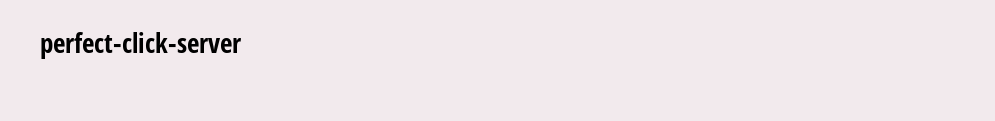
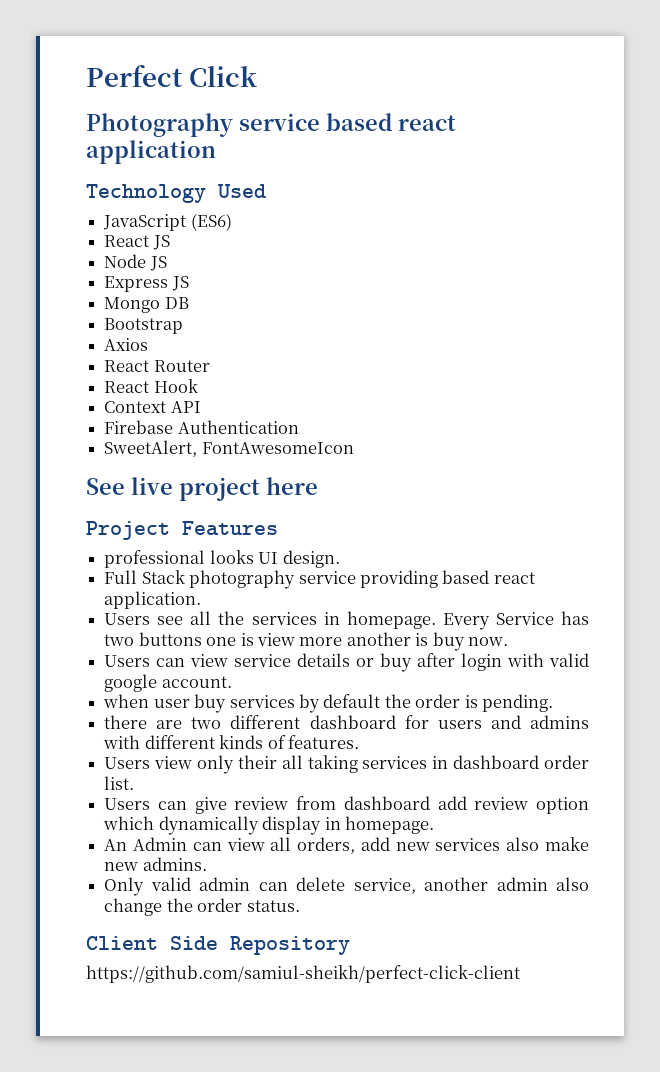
[40,32,242,59] perfect-click-server -> [86,65,258,87] [86,113,456,137] [86,140,216,164] [86,184,266,203] [103,213,232,231] [104,235,170,250] [104,254,167,271] [104,276,189,292] [104,297,189,313] [104,318,184,334] [104,338,149,351] [104,360,210,372] [104,379,198,393] [104,401,201,413] [104,420,299,434] [104,440,354,457] [86,477,318,501] [86,521,278,540] [104,550,340,568] [104,570,535,589] [104,591,202,609] [104,611,589,630] [104,632,509,651] [104,653,590,672] [104,674,232,692] [103,694,554,713] [104,715,589,729] [103,735,359,749] [104,755,589,774] [104,776,135,790] [104,796,589,814] [103,816,434,835] [104,837,590,854] [104,857,207,871] [104,877,589,896] [104,898,300,916] [86,936,350,955] [86,965,520,983] Perfect Click // Photography service based react application // Technology Used // JavaScript (ES6) // React JS // Node JS // Express JS // Mongo DB // Bootstrap // Axios // React Router // React Hook // Context API // Firebase Authentication // SweetAlert, FontAwesomeIcon // See live project here // Project Features // professional looks UI design. // Full Stack photography service providing based react application. // Users see all the services in homepage. Every Service has two buttons one is view more another is buy now. // Users can view service details or buy after login with valid google account. // when user buy services by default the order is pending. // there are two different dashboard for users and admins with different kinds of features. // Users view only their all taking services in dashboard order list. // Users can give review from dashboard add review option which dynamically display in homepage. // An Admin can view all orders, add new services also make new admins. // Only valid admin can delete service, another admin also change the order status. // Client Side Repository // https://github.com/samiul-sheikh/perfect-click-client

